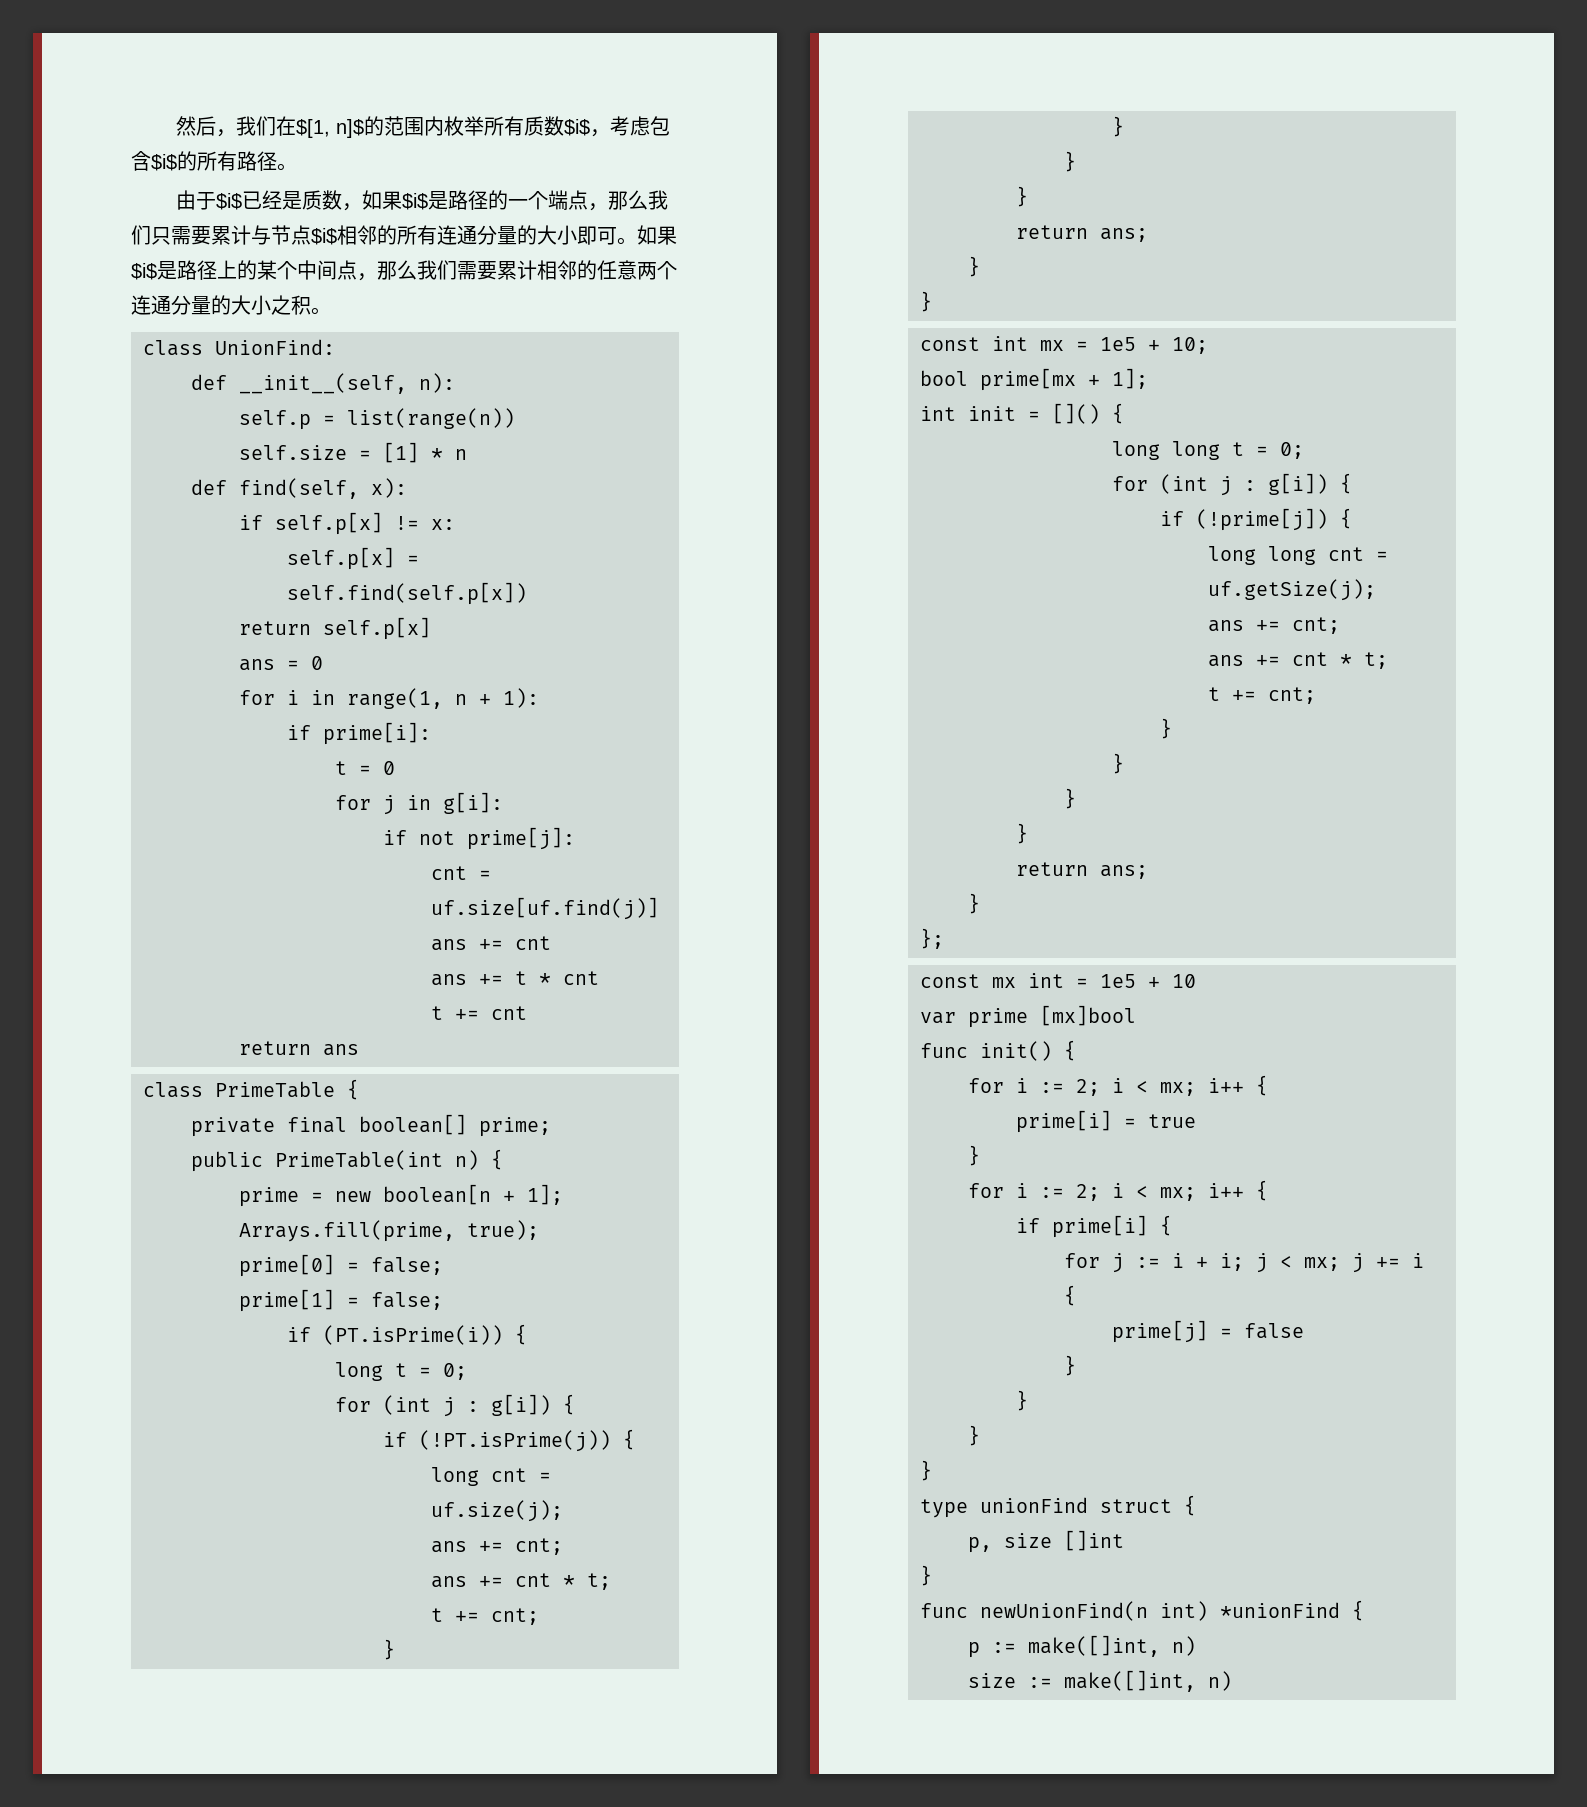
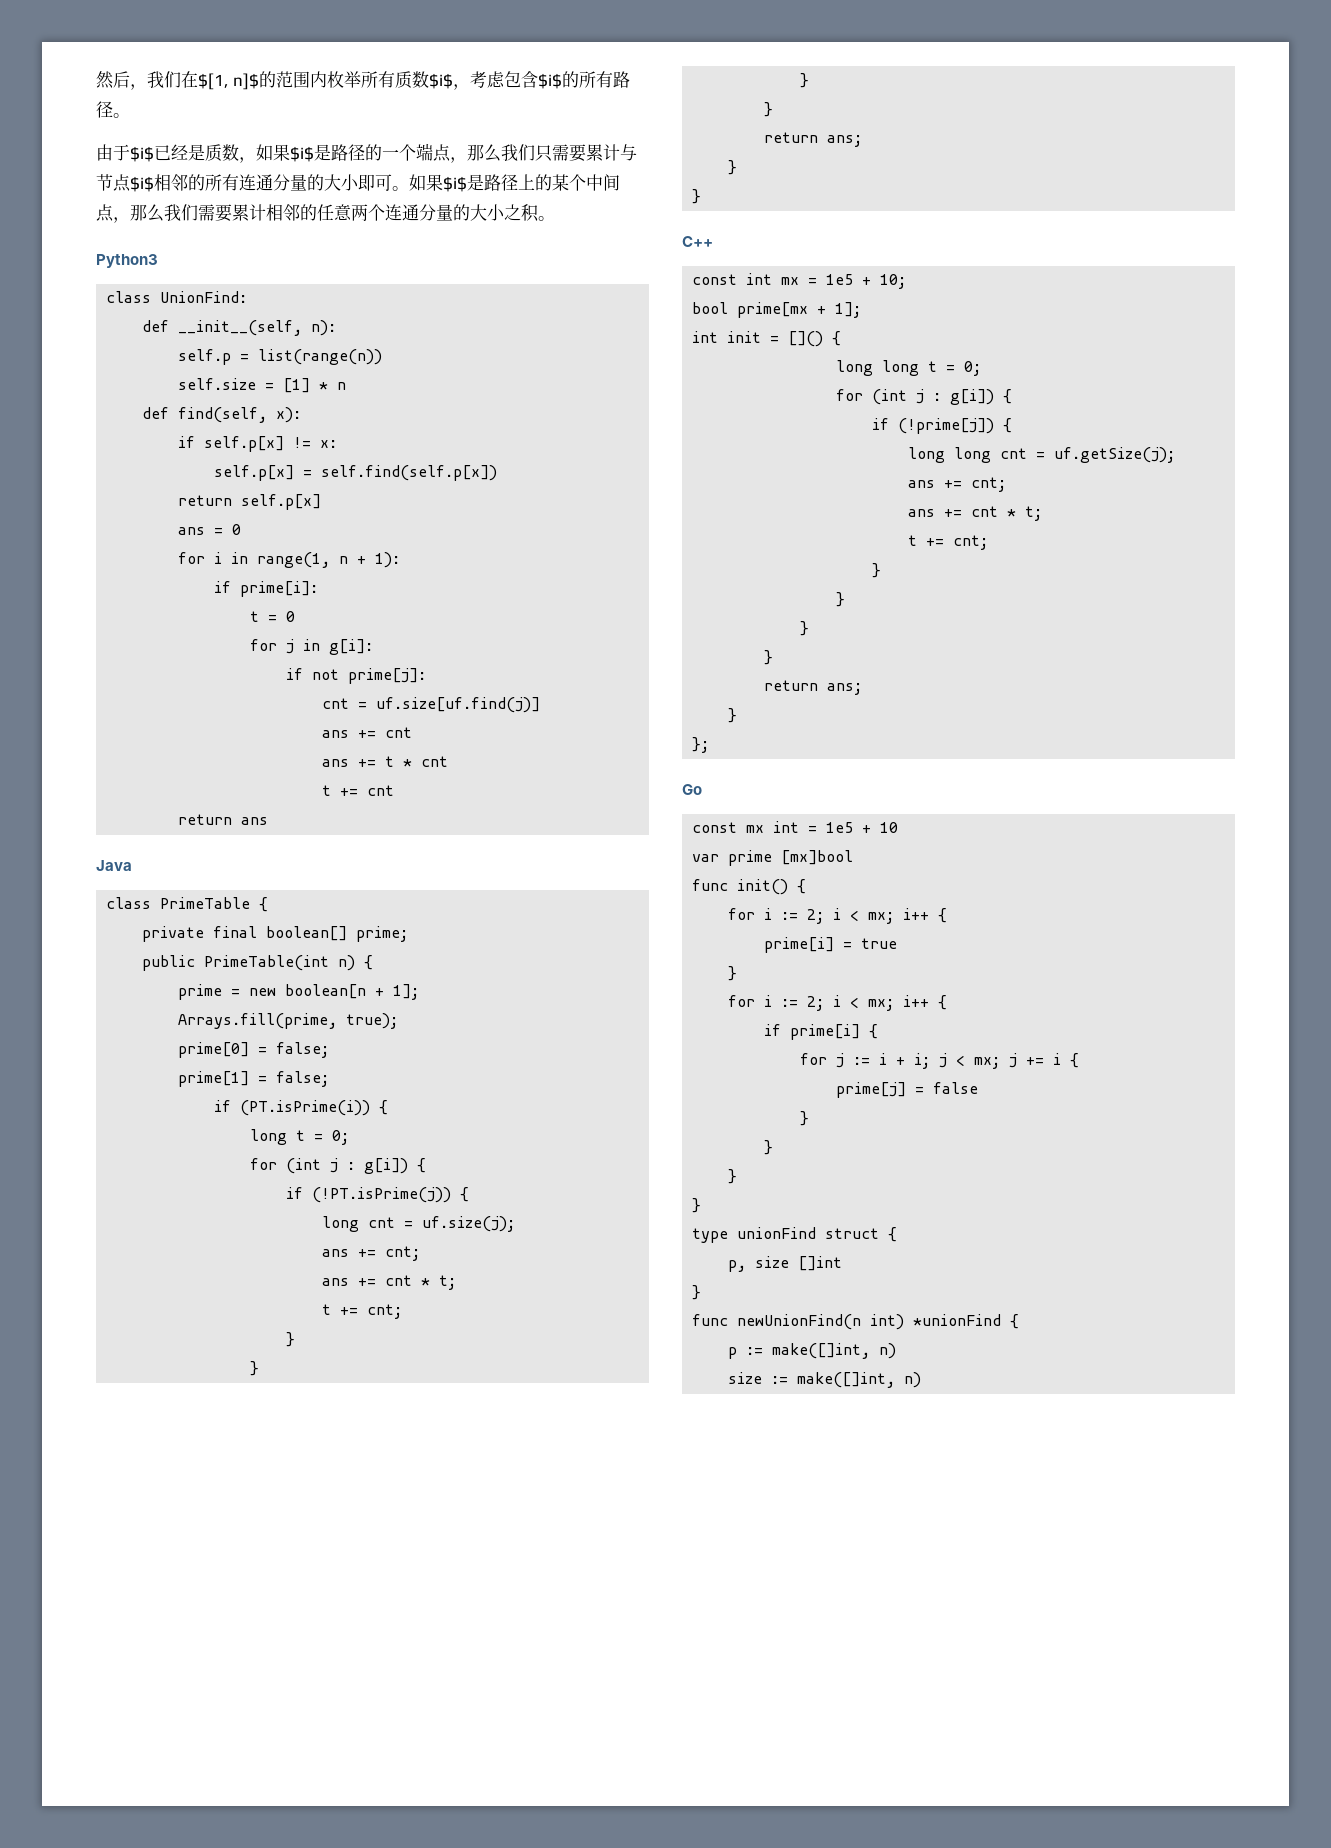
(331, 311) none -> [96,254,158,268] // Python3
(359, 1050) none -> [96,860,132,871] // Java
(932, 301) none -> [682,236,713,247] // C++
(944, 938) none -> [682,784,702,795] // Go

